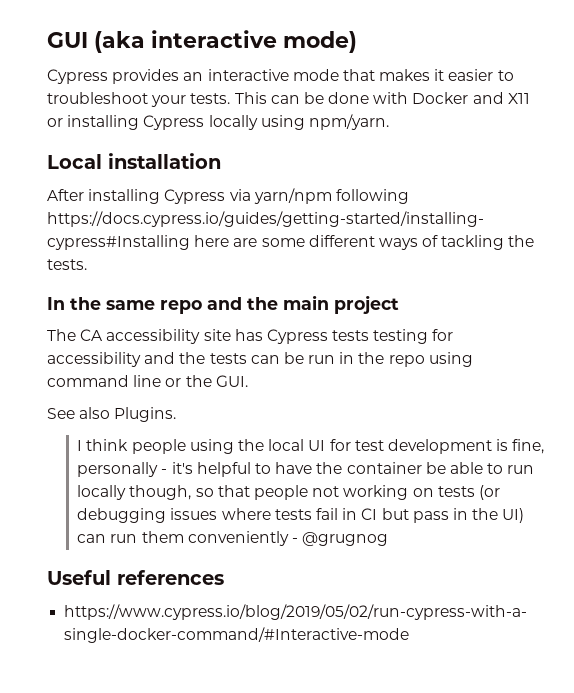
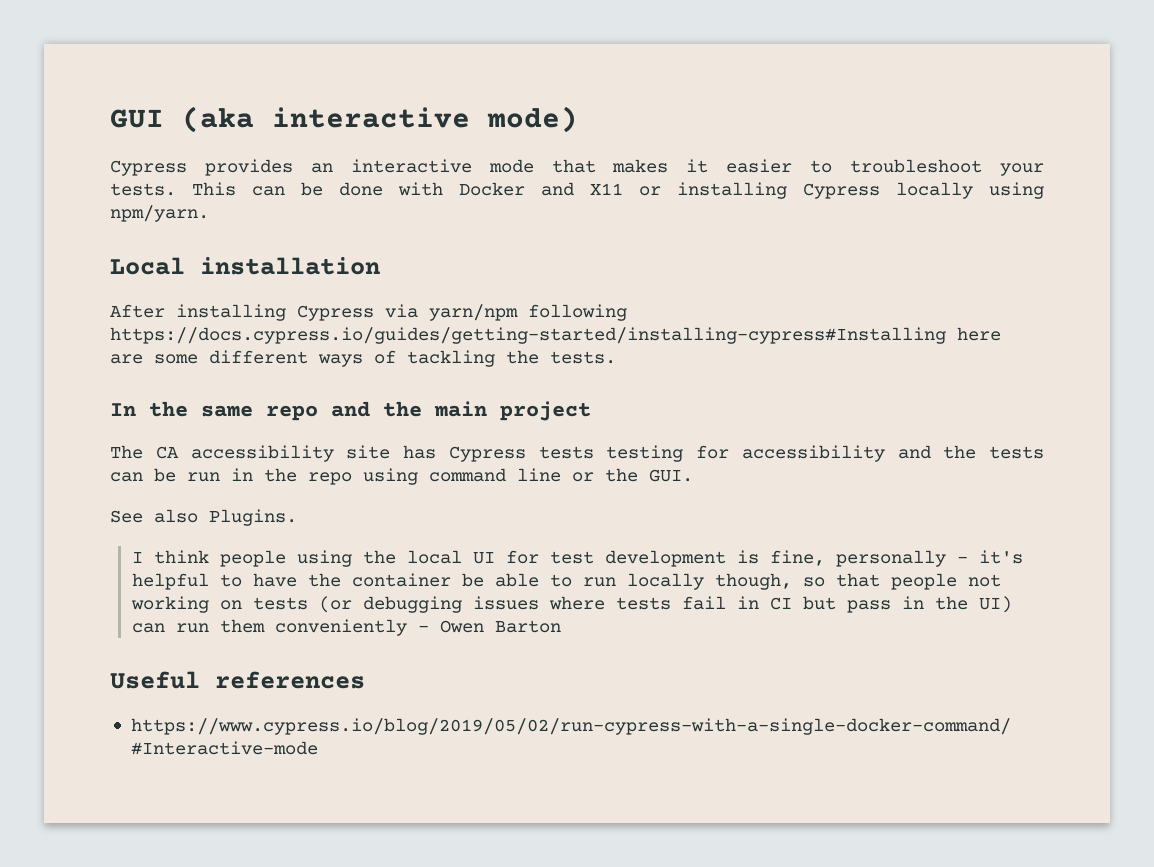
[302,532,389,546] @grugnog -> [439,620,561,633] Owen Barton

